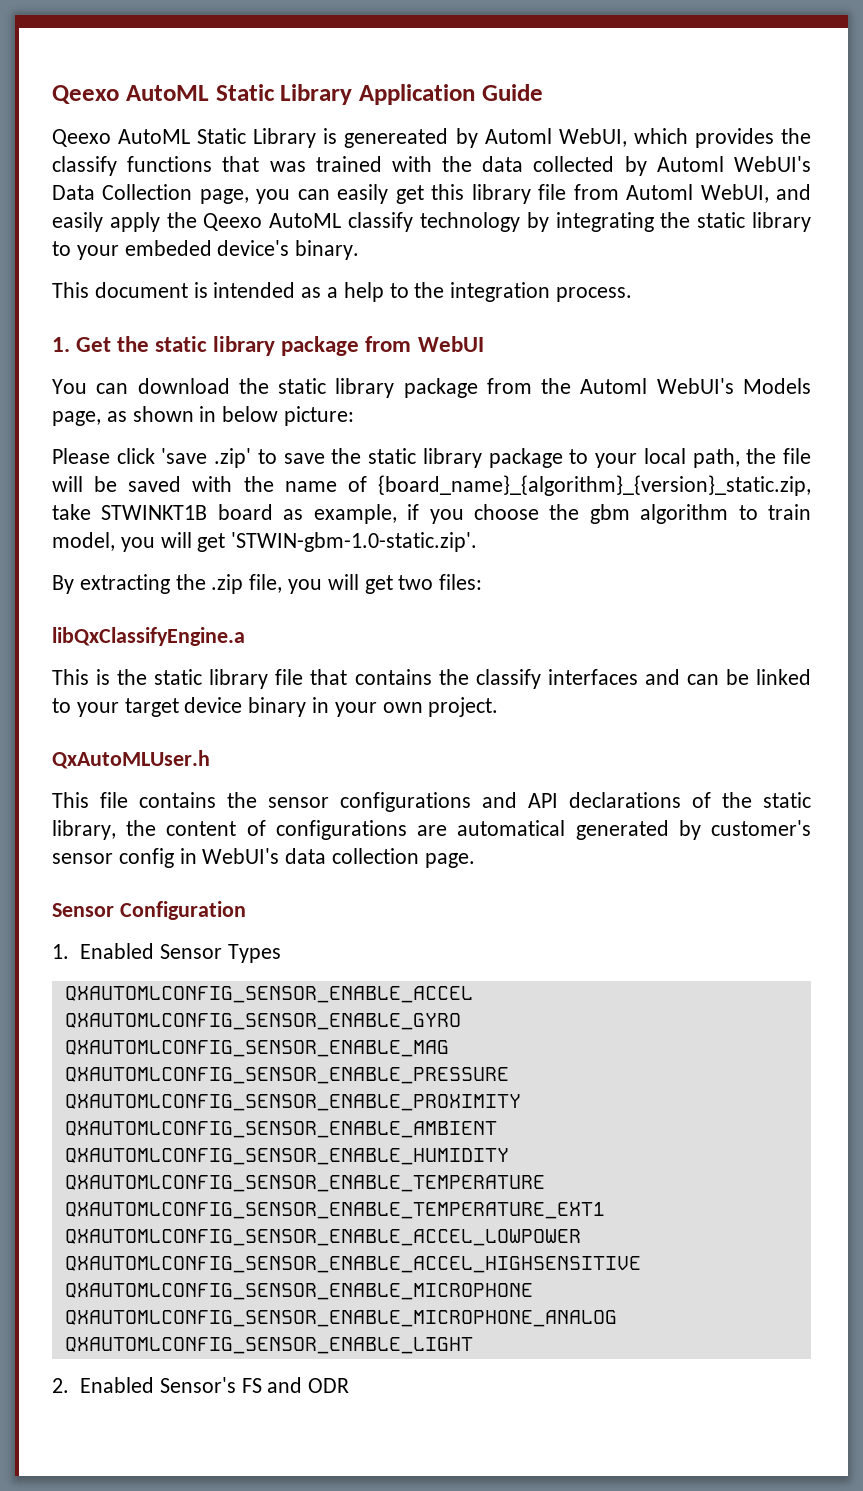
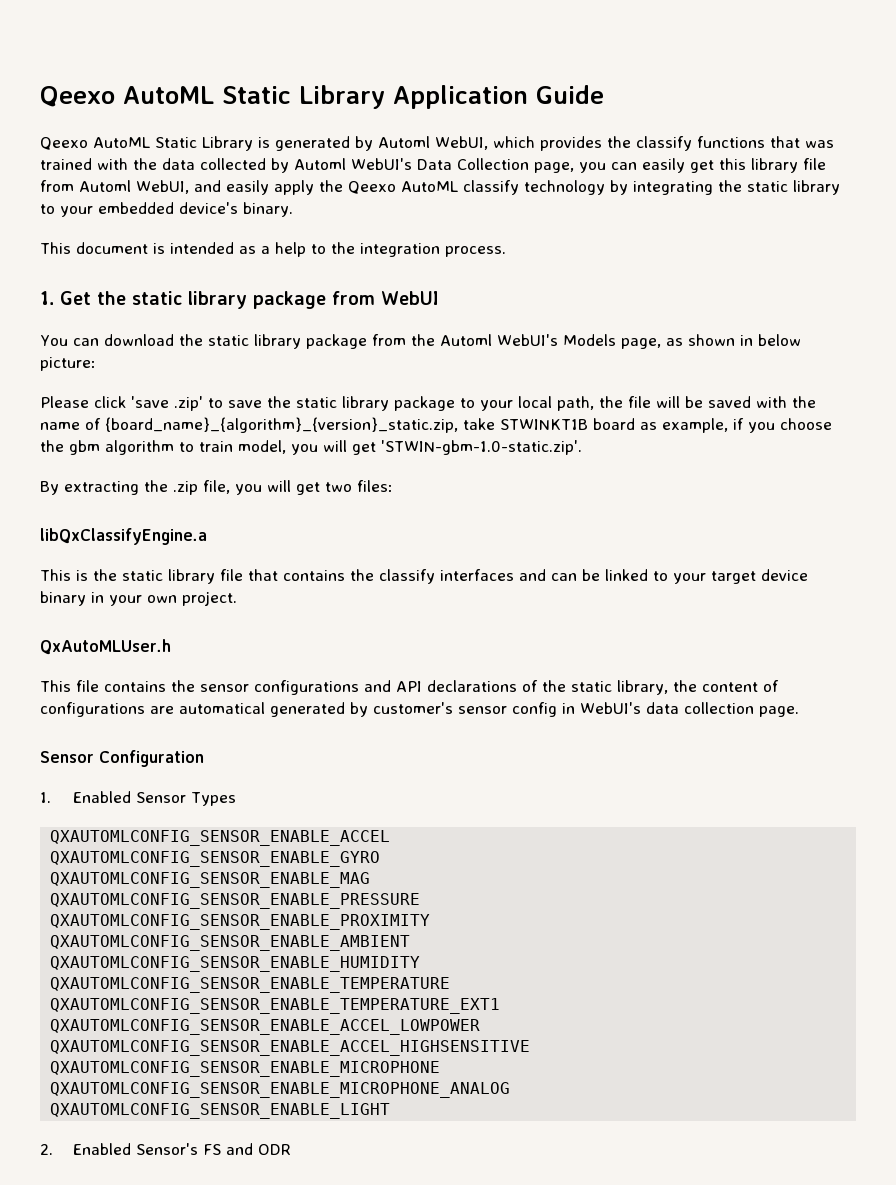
[344,128,449,148] genereated -> [275,136,350,151] generated
[124,240,212,256] embeded -> [98,202,174,214] embedded

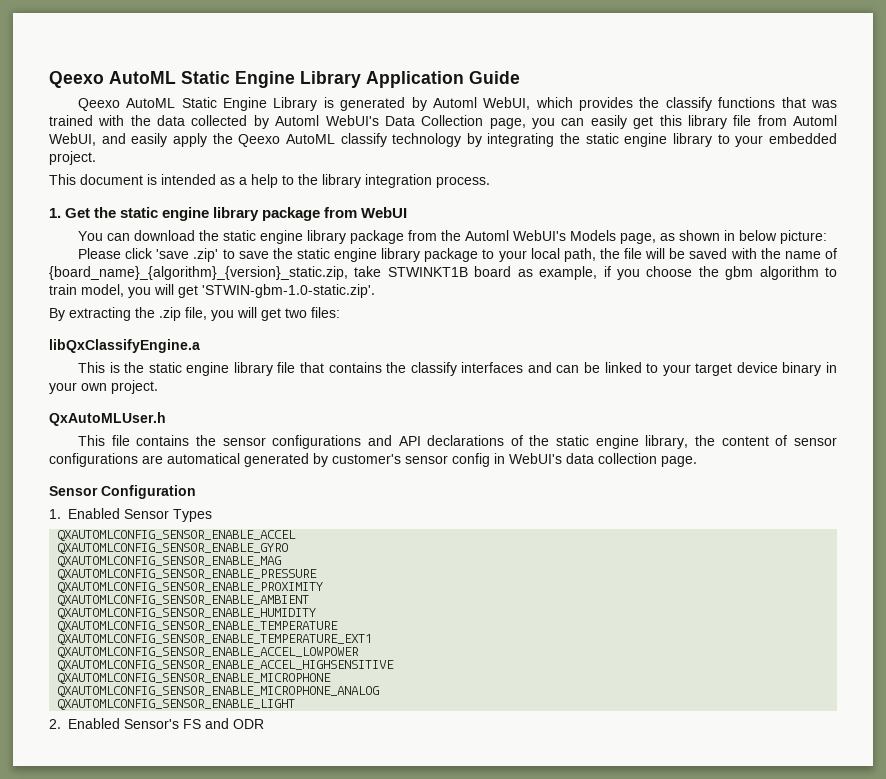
[40,86,291,107] Qeexo AutoML Static -> [49,71,295,88] Qeexo AutoML Static Engine
(197, 142) none -> [223,97,268,111] Engine
(788, 186) none -> [624,133,668,147] engine
[179,202,293,217] device's binary. -> [49,151,96,165] project.
(355, 248) none -> [322,174,361,188] library
(182, 298) none -> [162,207,210,221] engine
(249, 340) none -> [259,230,303,244] engine
(337, 402) none -> [334,248,378,262] engine
(163, 575) none -> [186,362,230,376] engine
(612, 686) none -> [595,435,639,449] engine
(779, 686) none -> [794,437,838,446] sensor

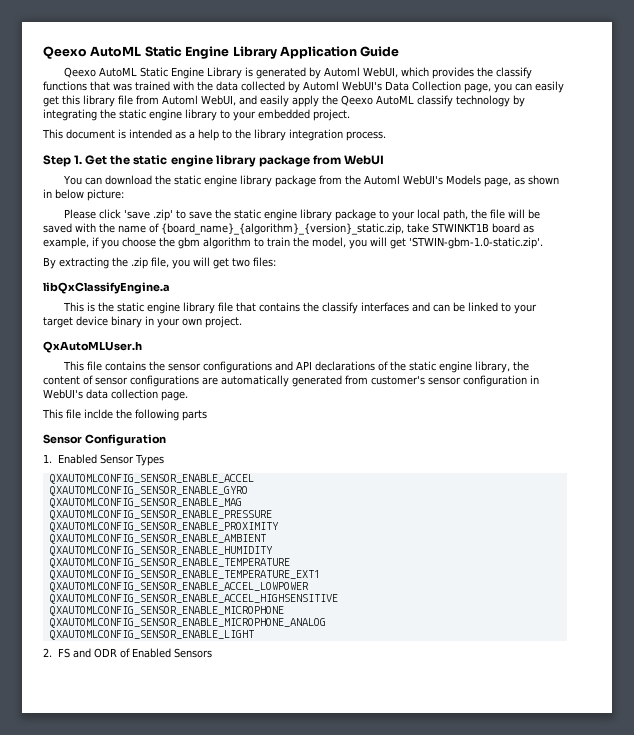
(490, 182) none -> [43,155,71,167] Step
(77, 289) none -> [293,237,309,247] the
[167,453,328,467] automatical generated by -> [221,375,368,387] automatically generated from
[452,453,490,467] config -> [463,375,527,387] configuration
(697, 461) none -> [42,409,207,421] // This file inclde the following parts
[68,718,180,729] Enabled Sensor's -> (52, 652) none
(265, 724) none -> [119,648,212,658] of Enabled Sensors

